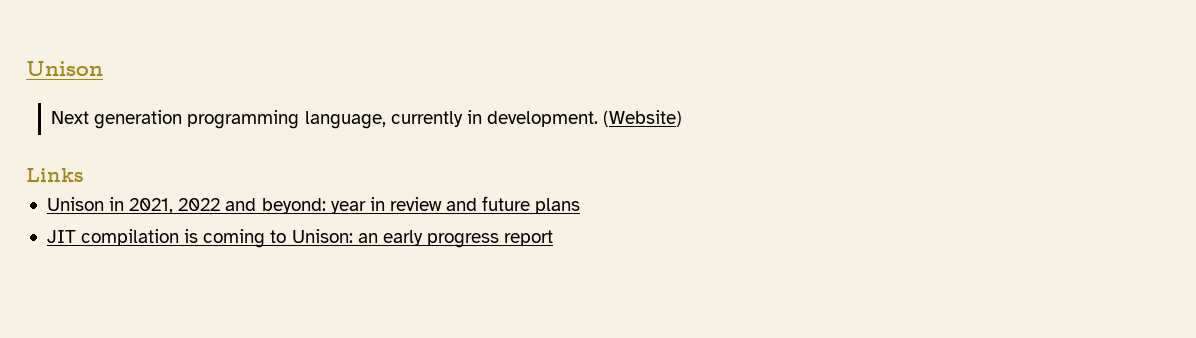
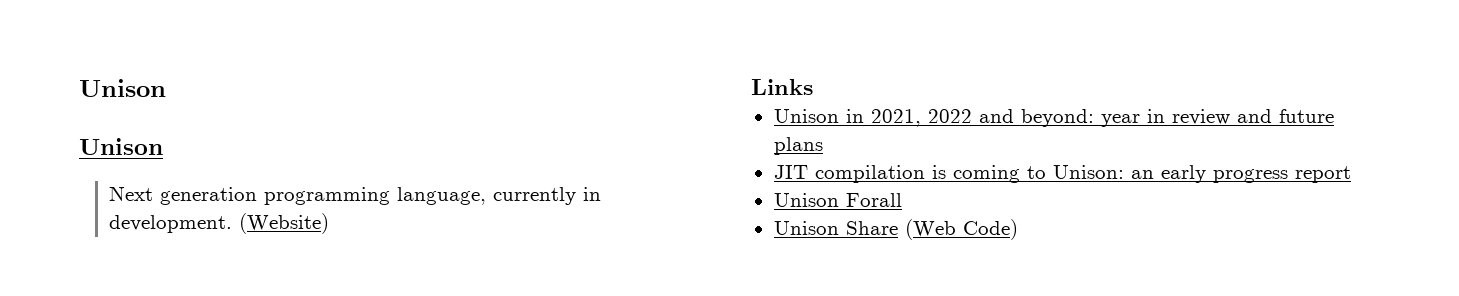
[26,61,103,76] Unison -> [79,79,166,97] [79,138,163,155] Unison // Unison
(554, 238) none -> [773,193,902,207] [773,219,1018,240] // Unison Forall // Unison Share (Web Code)

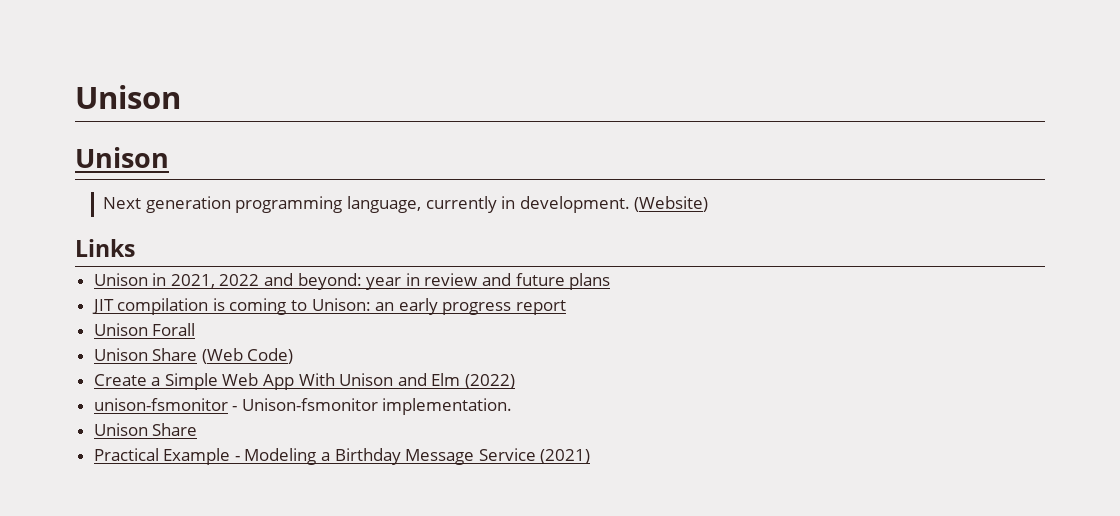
(1018, 229) none -> [93,373,516,390] [93,398,513,415] [93,423,198,436] [93,448,591,465] // Create a Simple Web App With Unison and Elm (2022) // unison-fsmonitor - Unison-fsmonitor implementation. // Unison Share // Practical Example - Modeling a Birthday Message Service (2021)

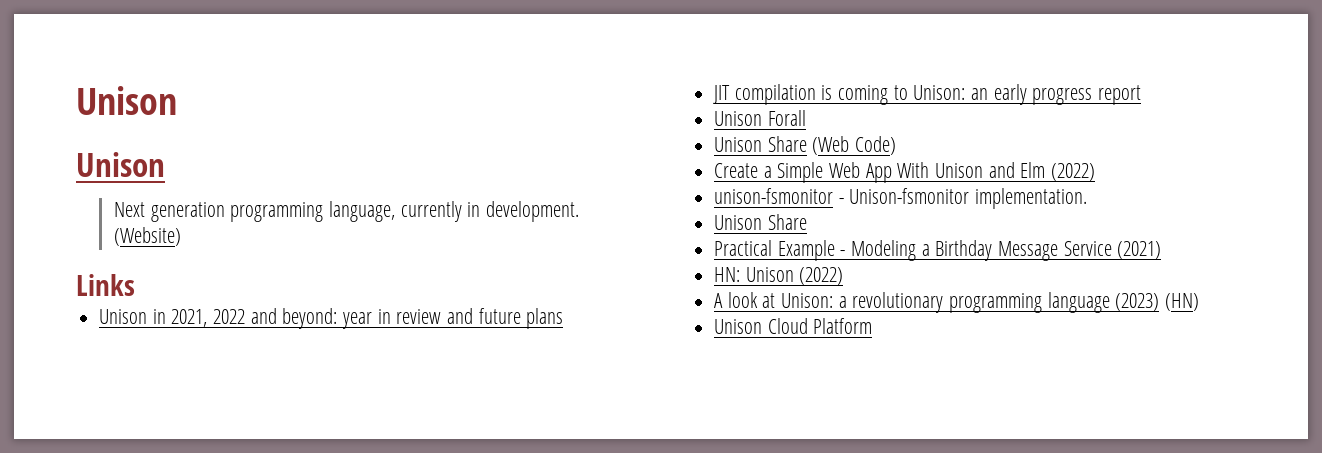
(591, 456) none -> [714,267,844,285] [714,292,1200,313] [714,318,873,334] // HN: Unison (2022) // A look at Unison: a revolutionary programming language (2023) (HN) // Unison Cloud Platform

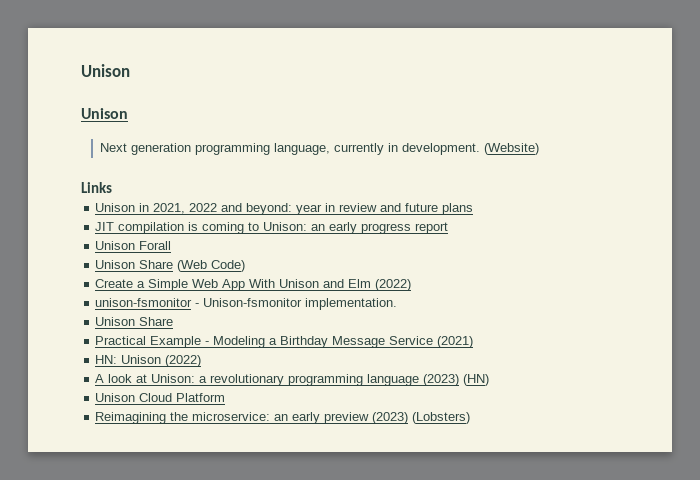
(873, 326) none -> [95,412,471,424] // Reimagining the microservice: an early preview (2023) (Lobsters)

